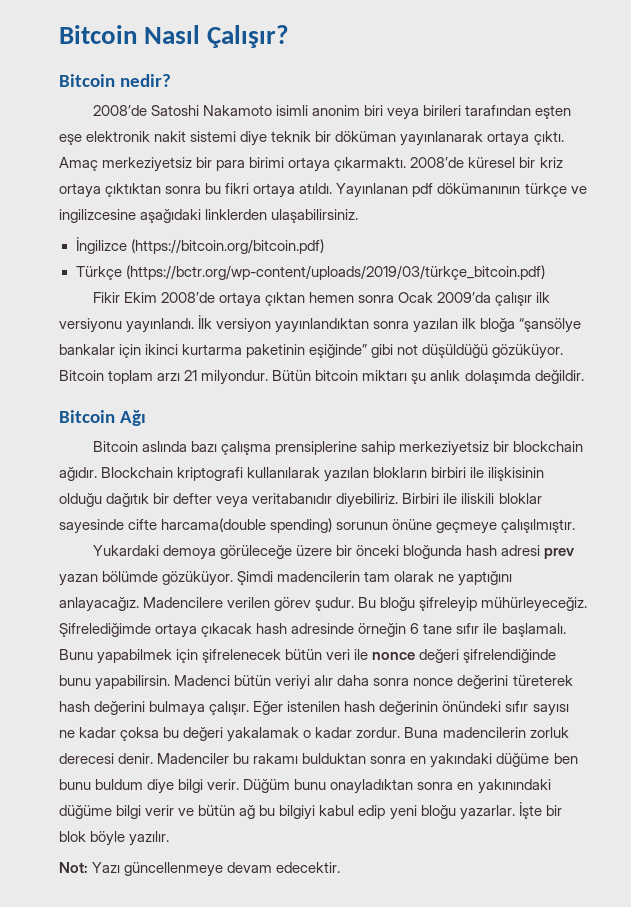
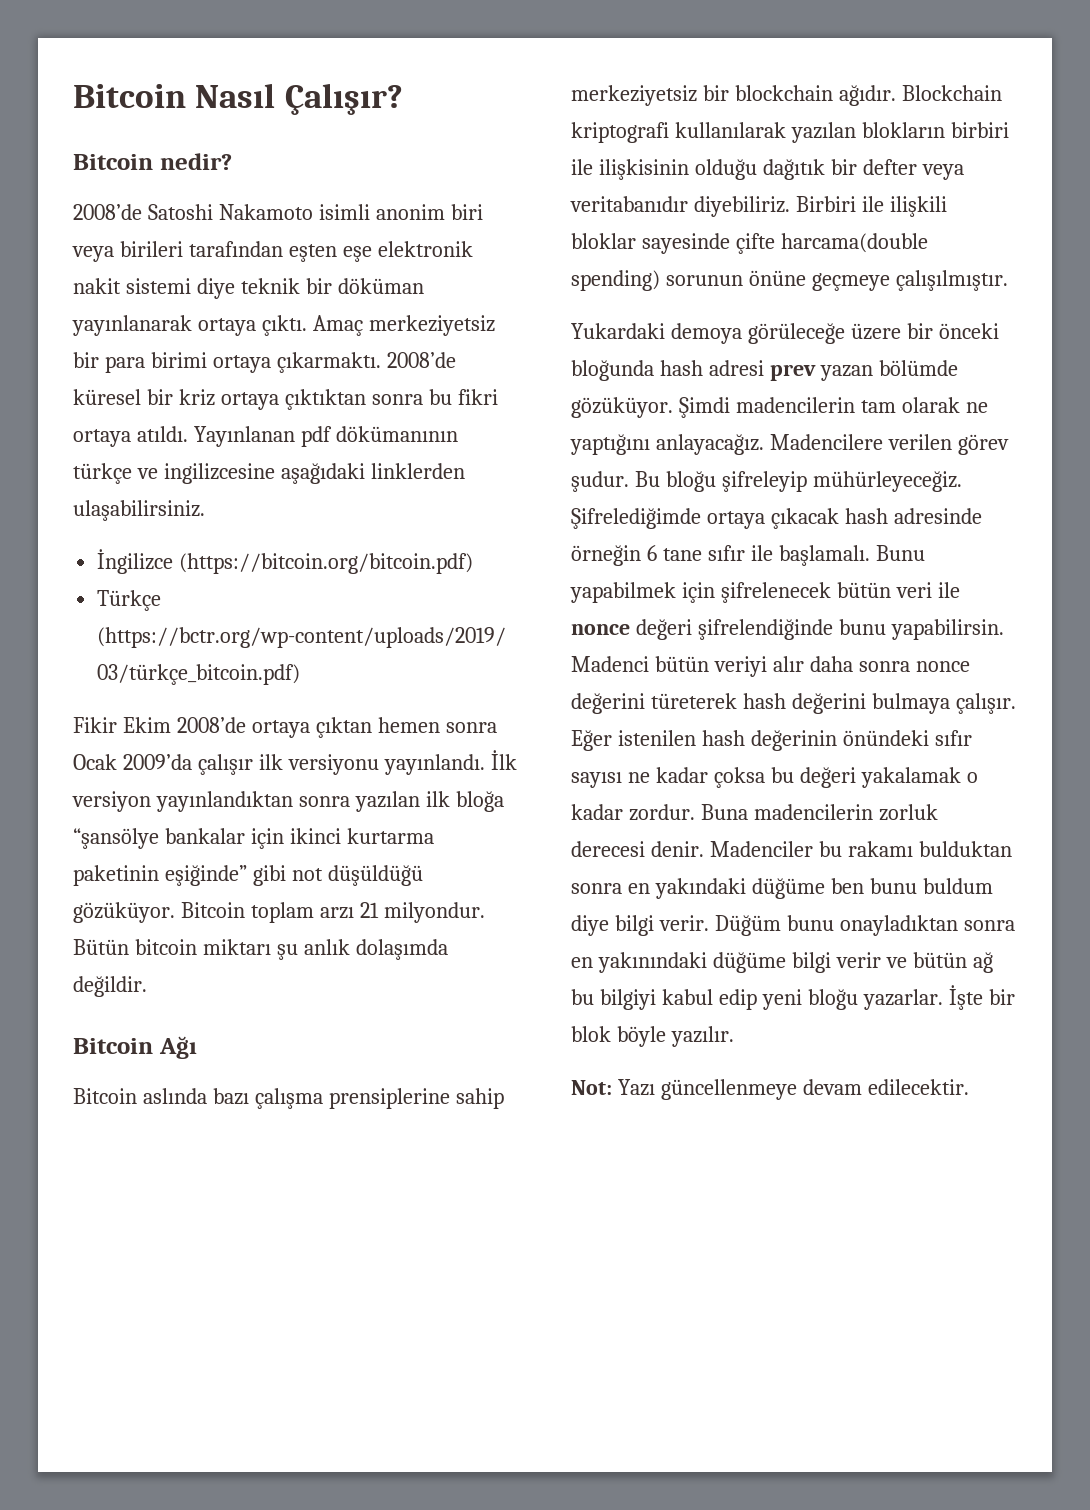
[461,493,495,504] iliskili -> [889,196,947,217] ilişkili
[128,519,158,530] cifte -> [735,233,775,254] çifte
[276,862,341,873] edecektir. -> [867,1079,969,1095] edilecektir.

